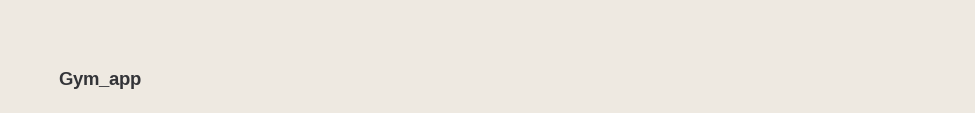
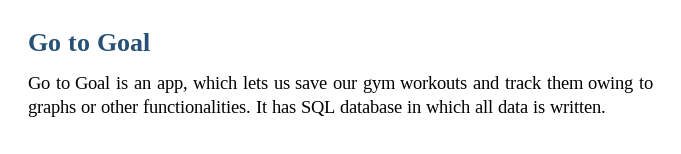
[59,72,141,89] Gym_app -> [28,33,151,51] [28,76,653,93] [28,99,606,117] Go to Goal // Go to Goal is an app, which lets us save our gym workouts and track them owing to graphs or other functionalities. It has SQL database in which all data is written.

